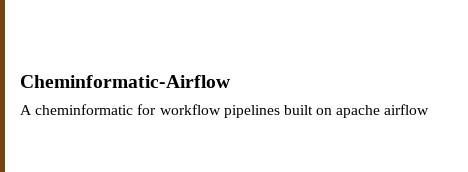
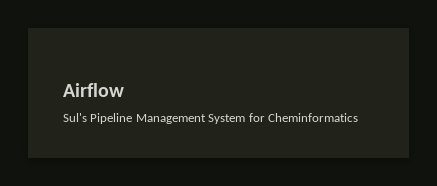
[20,75,230,88] [20,104,430,118] Cheminformatic-Airflow // A cheminformatic for workflow pipelines built on apache airflow -> [63,83,124,97] [63,113,358,124] Airflow // Sul's Pipeline Management System for Cheminformatics

